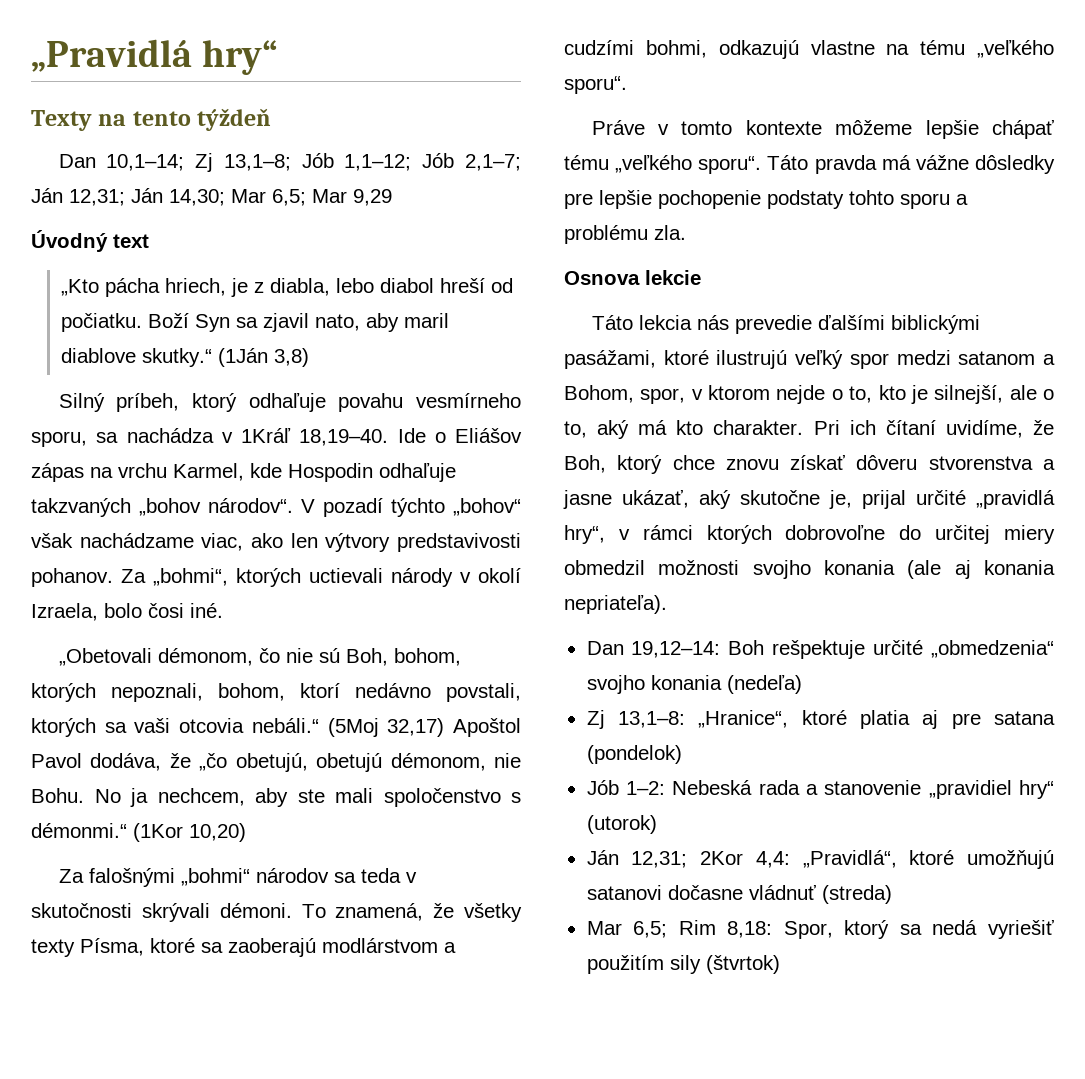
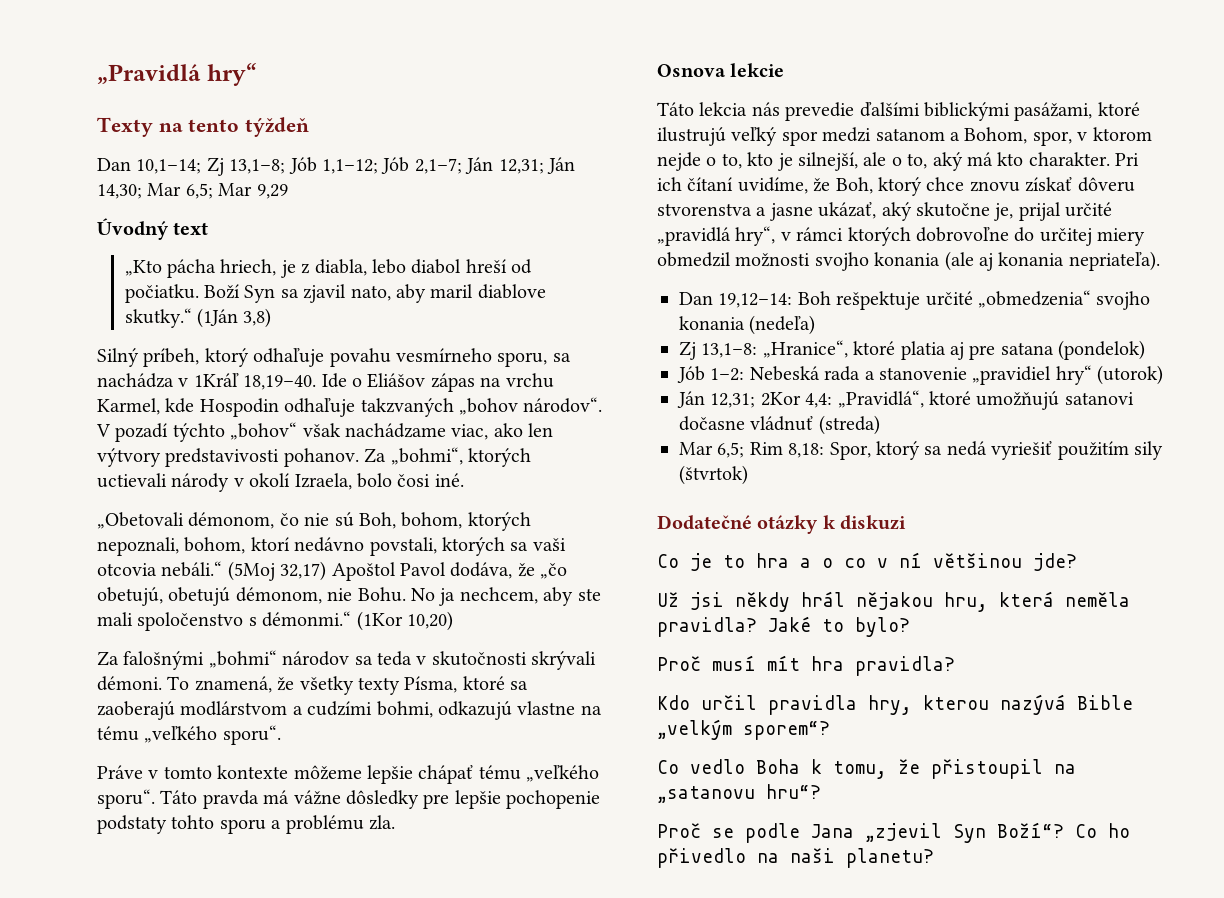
(780, 964) none -> [657,515,907,534] [657,552,1077,571] [657,591,1130,612] [657,616,910,637] [657,655,955,676] [657,694,1133,715] [657,719,830,740] [657,759,1076,779] [657,784,821,803] [657,822,1130,843] [657,848,934,868] // Dodatečné otázky k diskuzi // Co je to hra a o co v ní většinou jde? // Už jsi někdy hrál nějakou hru, která neměla pravidla? Jaké to bylo? // Proč musí mít hra pravidla? // Kdo určil pravidla hry, kterou nazývá Bible „velkým sporem“? // Co vedlo Boha k tomu, že přistoupil na „satanovu hru“? // Proč se podle Jana „zjevil Syn Boží“? Co ho přivedlo na naši planetu?

